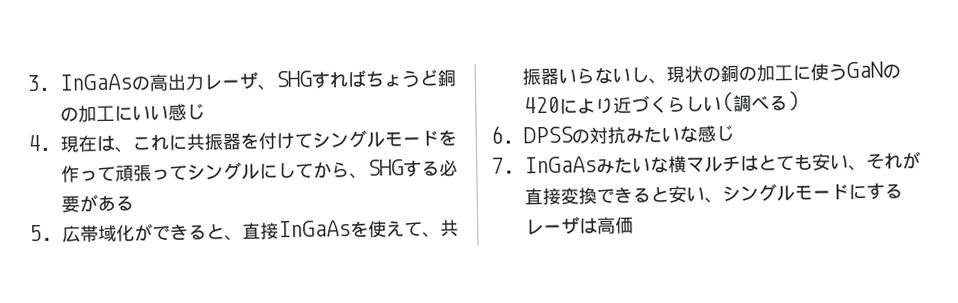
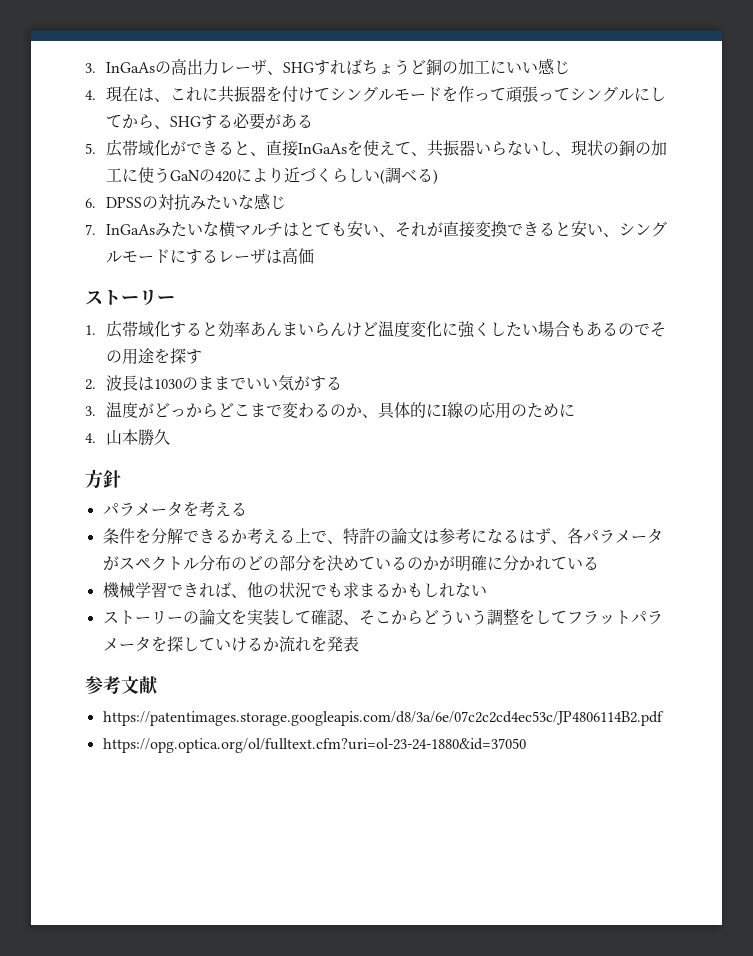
(634, 225) none -> [85,289,175,305] [85,321,667,338] [106,348,203,365] [85,375,343,391] [85,402,576,419] [85,429,171,446] [85,469,121,489] [102,501,247,517] [102,528,663,545] [102,555,599,572] [102,582,487,598] [102,608,663,625] [102,636,359,652] [85,676,158,694] [102,711,664,726] [102,738,526,753] // ストーリー // 1.広帯域化すると効率あんまいらんけど温度変化に強くしたい場合もあるのでその用途を探す // 2.波長は1030のままでいい気がする // 3.温度がどっからどこまで変わるのか、具体的にI線の応用のために // 4.山本勝久 // 方針 // パラメータを考える // 条件を分解できるか考える上で、特許の論文は参考になるはず、各パラメータがスペクトル分布のどの部分を決めているのかが明確に分かれている // 機械学習できれば、他の状況でも求まるかもしれない // ストーリーの論文を実装して確認、そこからどういう調整をしてフラットパラメータを探していけるか流れを発表 // 参考文献 // https://patentimages.storage.googleapis.com/d8/3a/6e/07c2c2cd4ec53c/JP4806114B2.pdf // https://opg.optica.org/ol/fulltext.cfm?uri=ol-23-24-1880&id=37050

